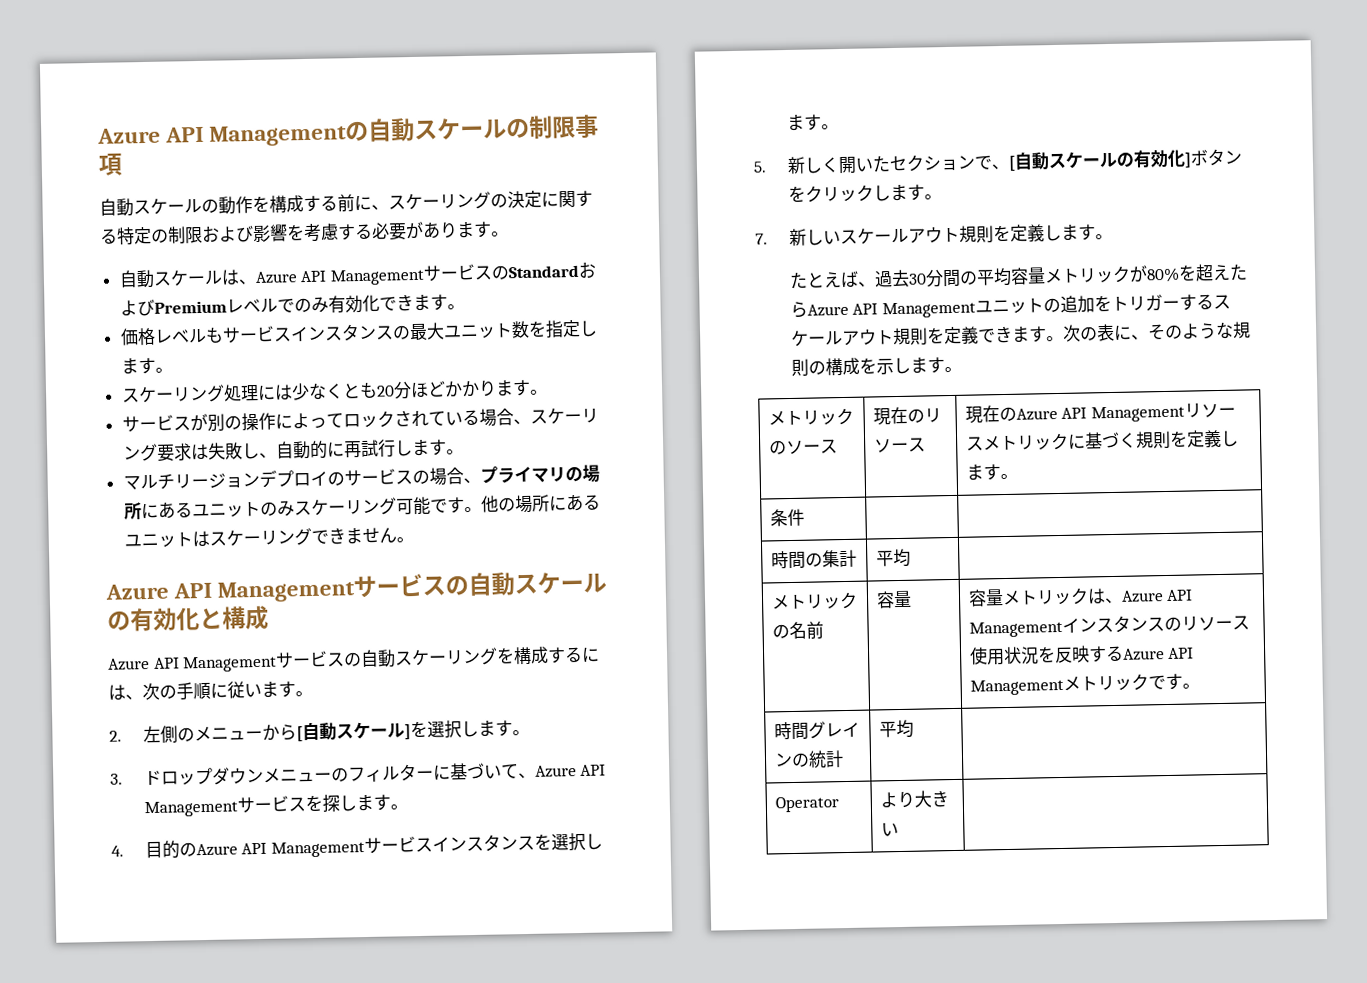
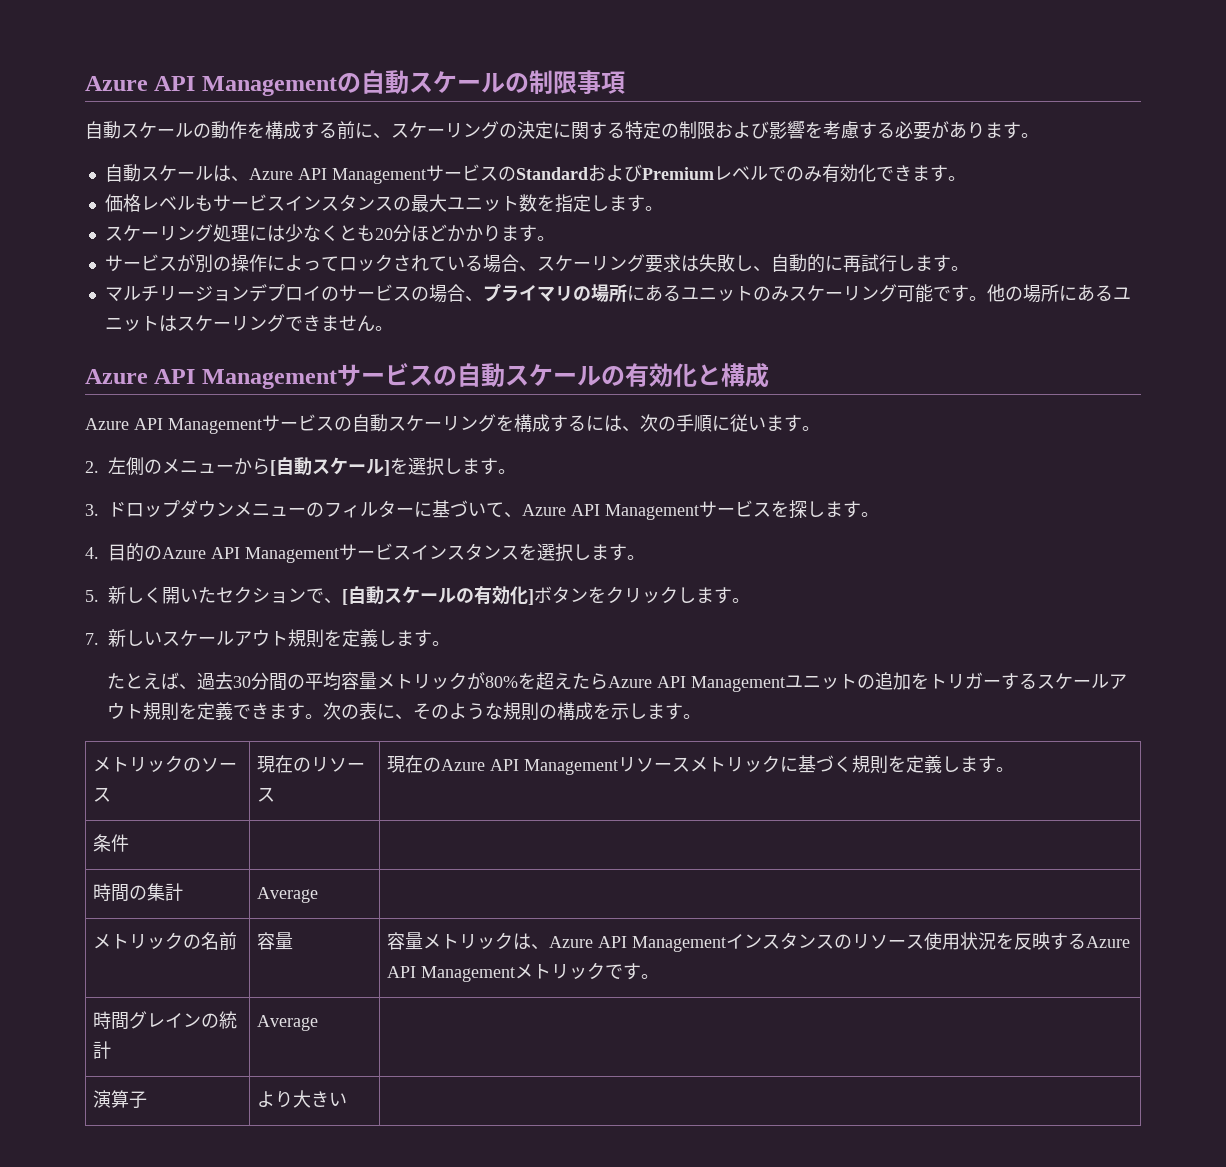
[875,548,911,568] 平均 -> [256,887,318,903] Average
[878,719,914,739] [774,796,839,813] 平均 | // Operator -> [256,1015,318,1031] [92,1090,147,1109] Average | // 演算子

